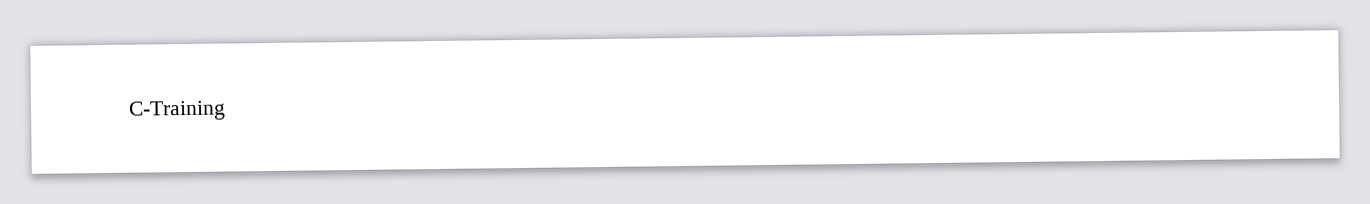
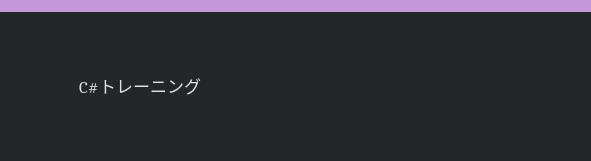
[128,100,226,121] C-Training -> [79,78,201,95] C#トレーニング

